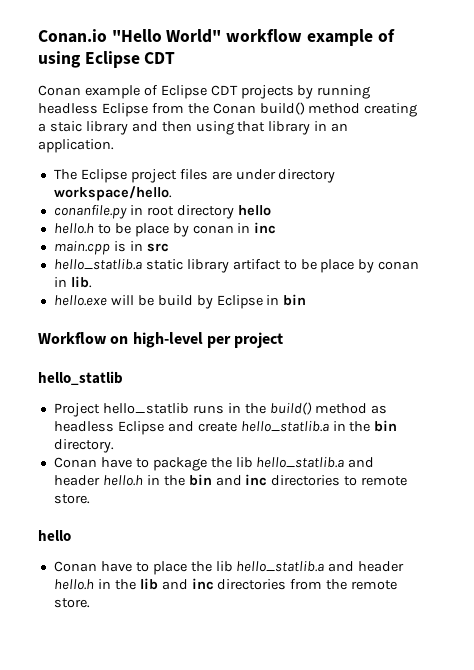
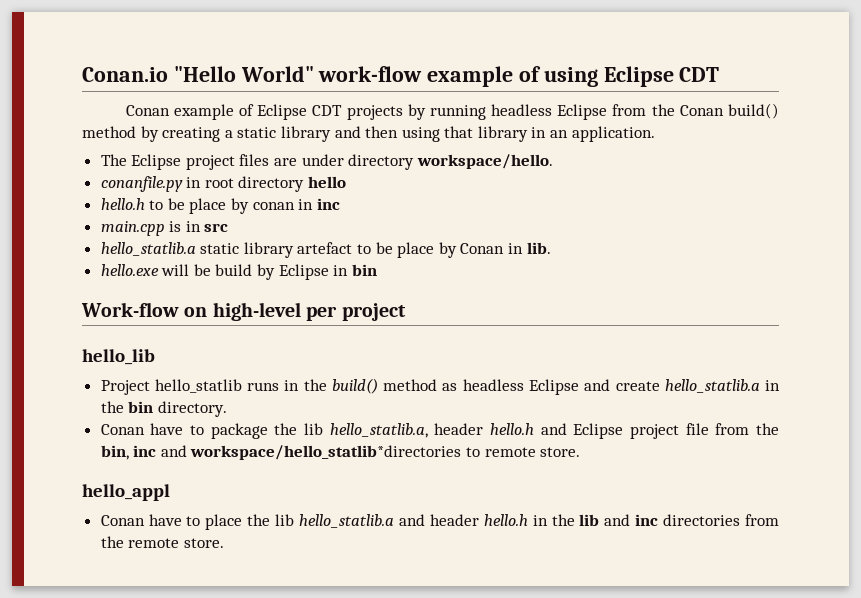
[226,29,303,42] workflow -> [318,66,423,82] work-flow
(361, 108) none -> [140,126,159,142] by
[49,121,82,132] staic -> [237,127,277,138] static
[232,259,420,273] artifact to be place by conan -> [297,242,505,258] artefact to be place by Conan
[38,332,107,344] Workflow -> [81,302,179,317] Work-flow
[38,371,123,385] hello_statlib -> [82,349,155,365] hello_lib
[256,457,375,468] [53,474,341,486] hello_statlib.a and header hello.h in the bin and inc directories -> [329,423,779,439] [100,445,462,460] hello_statlib.a, header hello.h and Eclipse project file from the bin, inc and workspace/hello_statlib*directories
[38,530,71,541] hello -> [82,484,170,501] hello_appl

